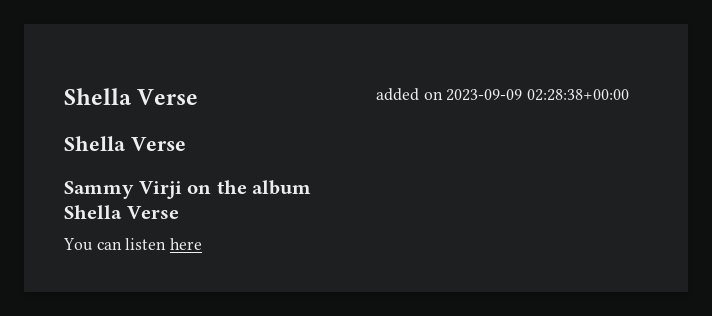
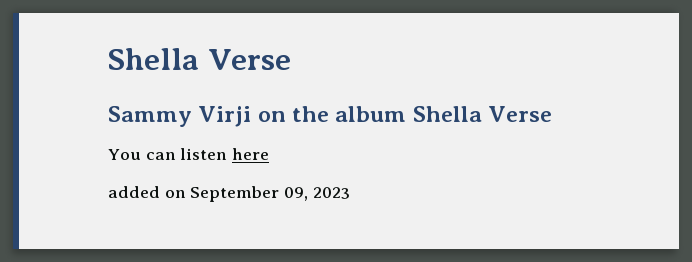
[64,88,199,105] [64,136,186,151] Shella Verse // Shella Verse -> [108,48,292,70] Shella Verse
[446,89,630,101] 2023-09-09 02:28:38+00:00 -> [190,186,350,202] September 09, 2023

